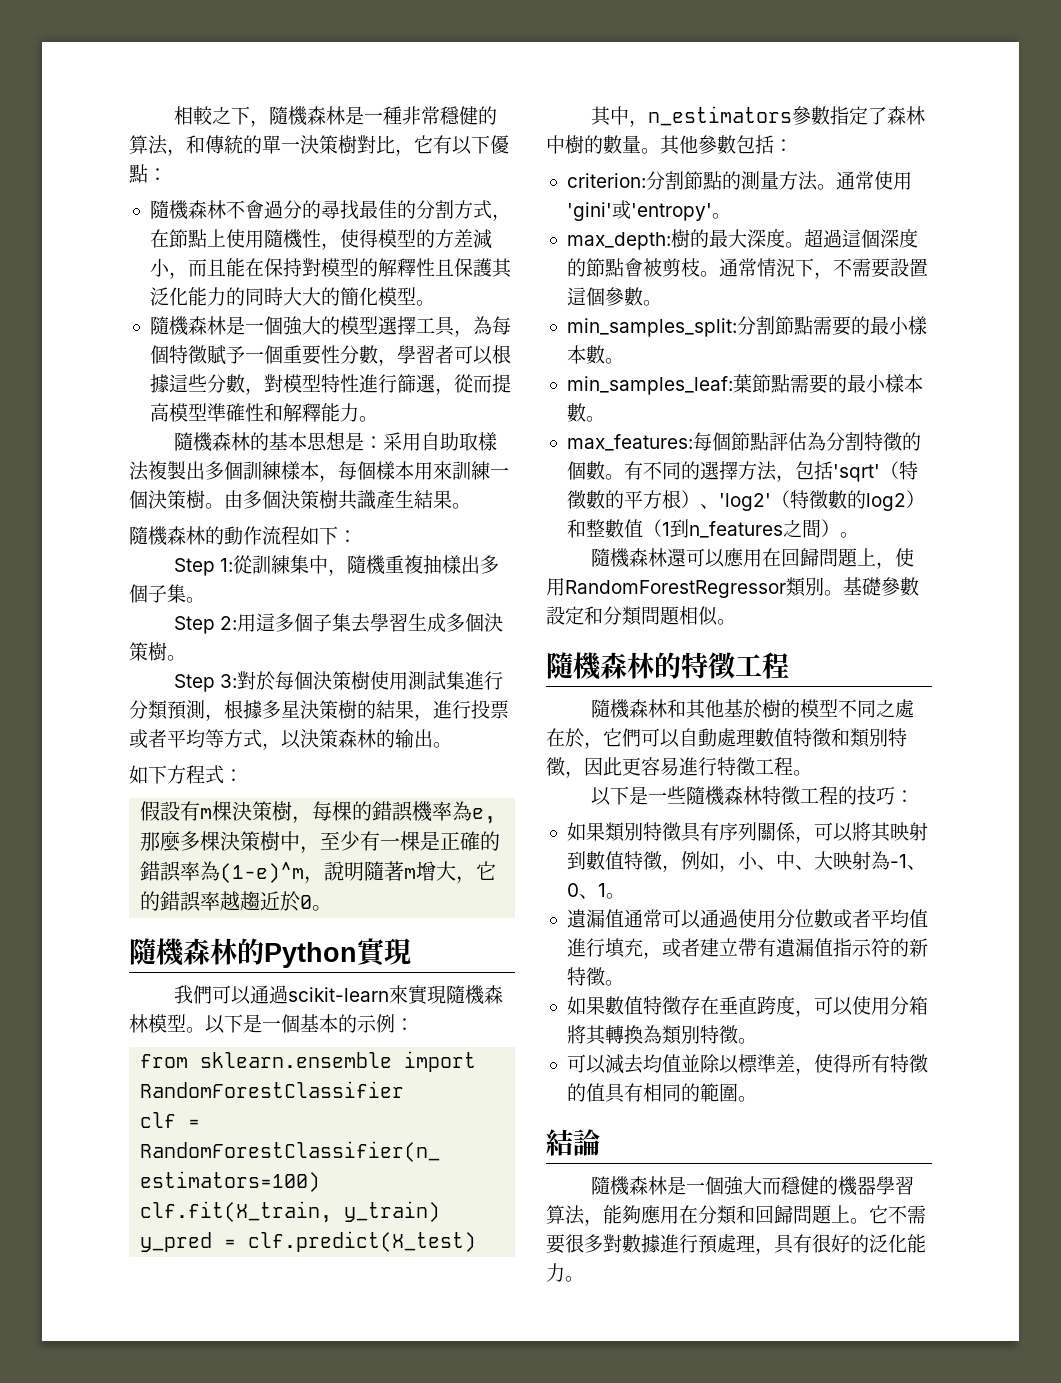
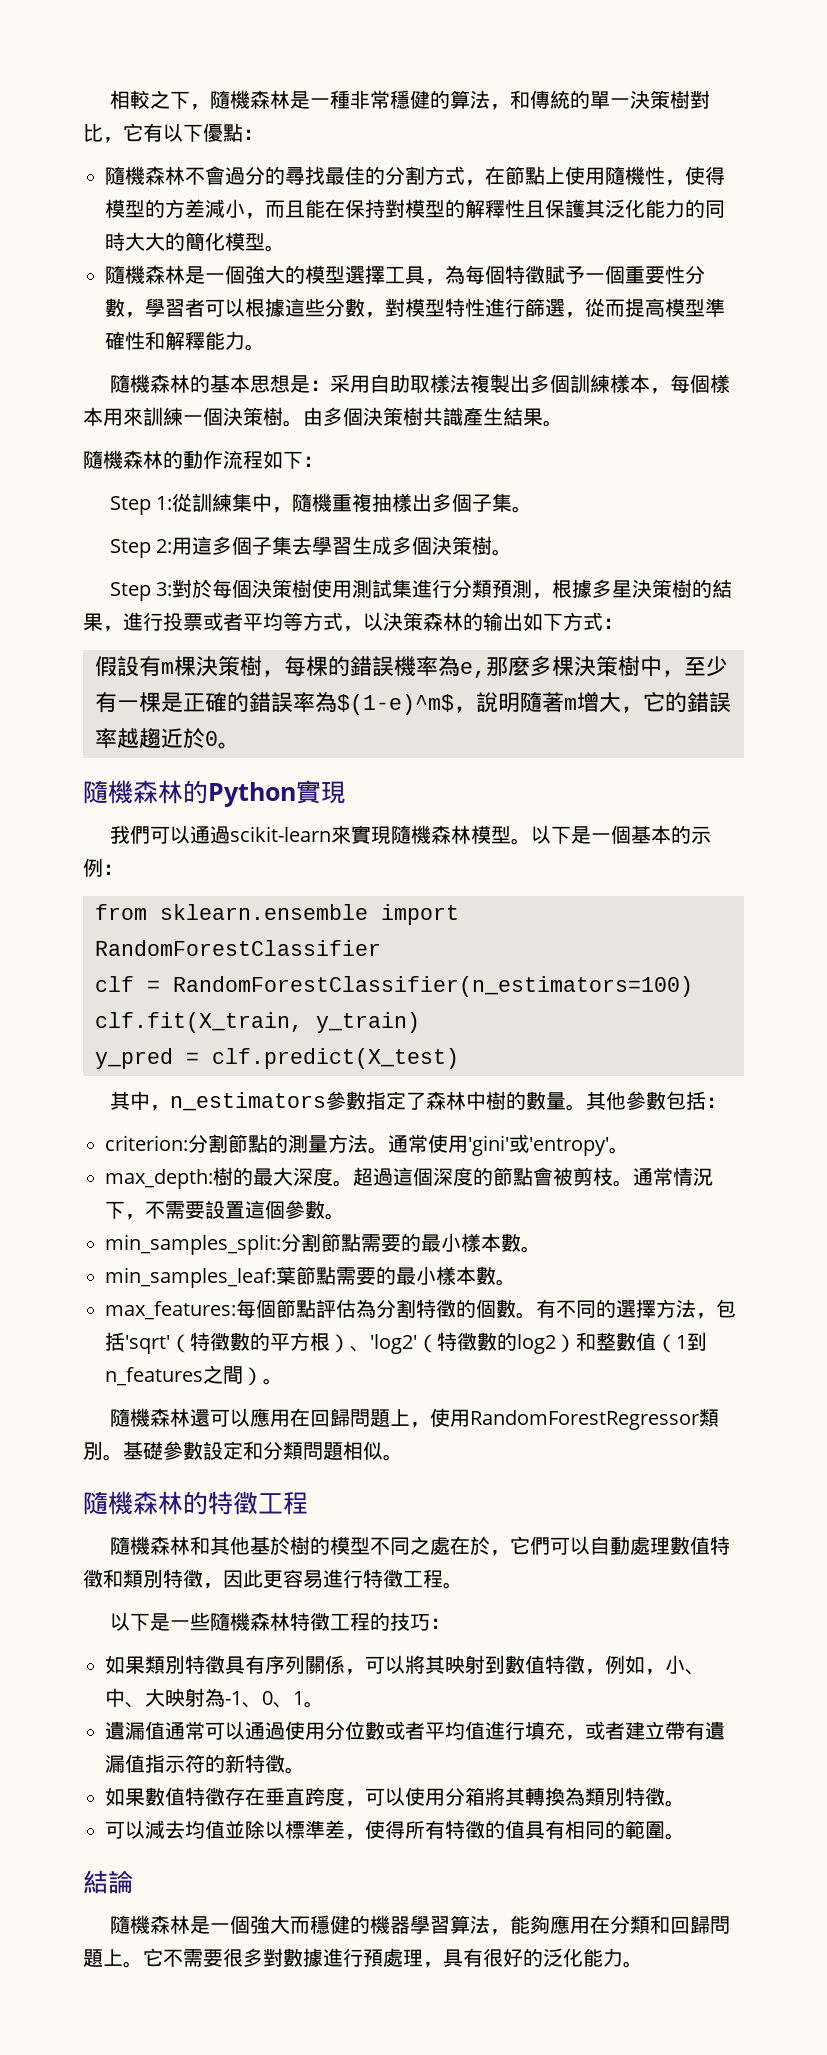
[433,742,452,748] [129,765,205,784] 。 // 如下方程 -> [523,612,583,631] 如下方
[220,862,305,883] (1-e)^m -> [337,694,454,715] $(1-e)^m$

